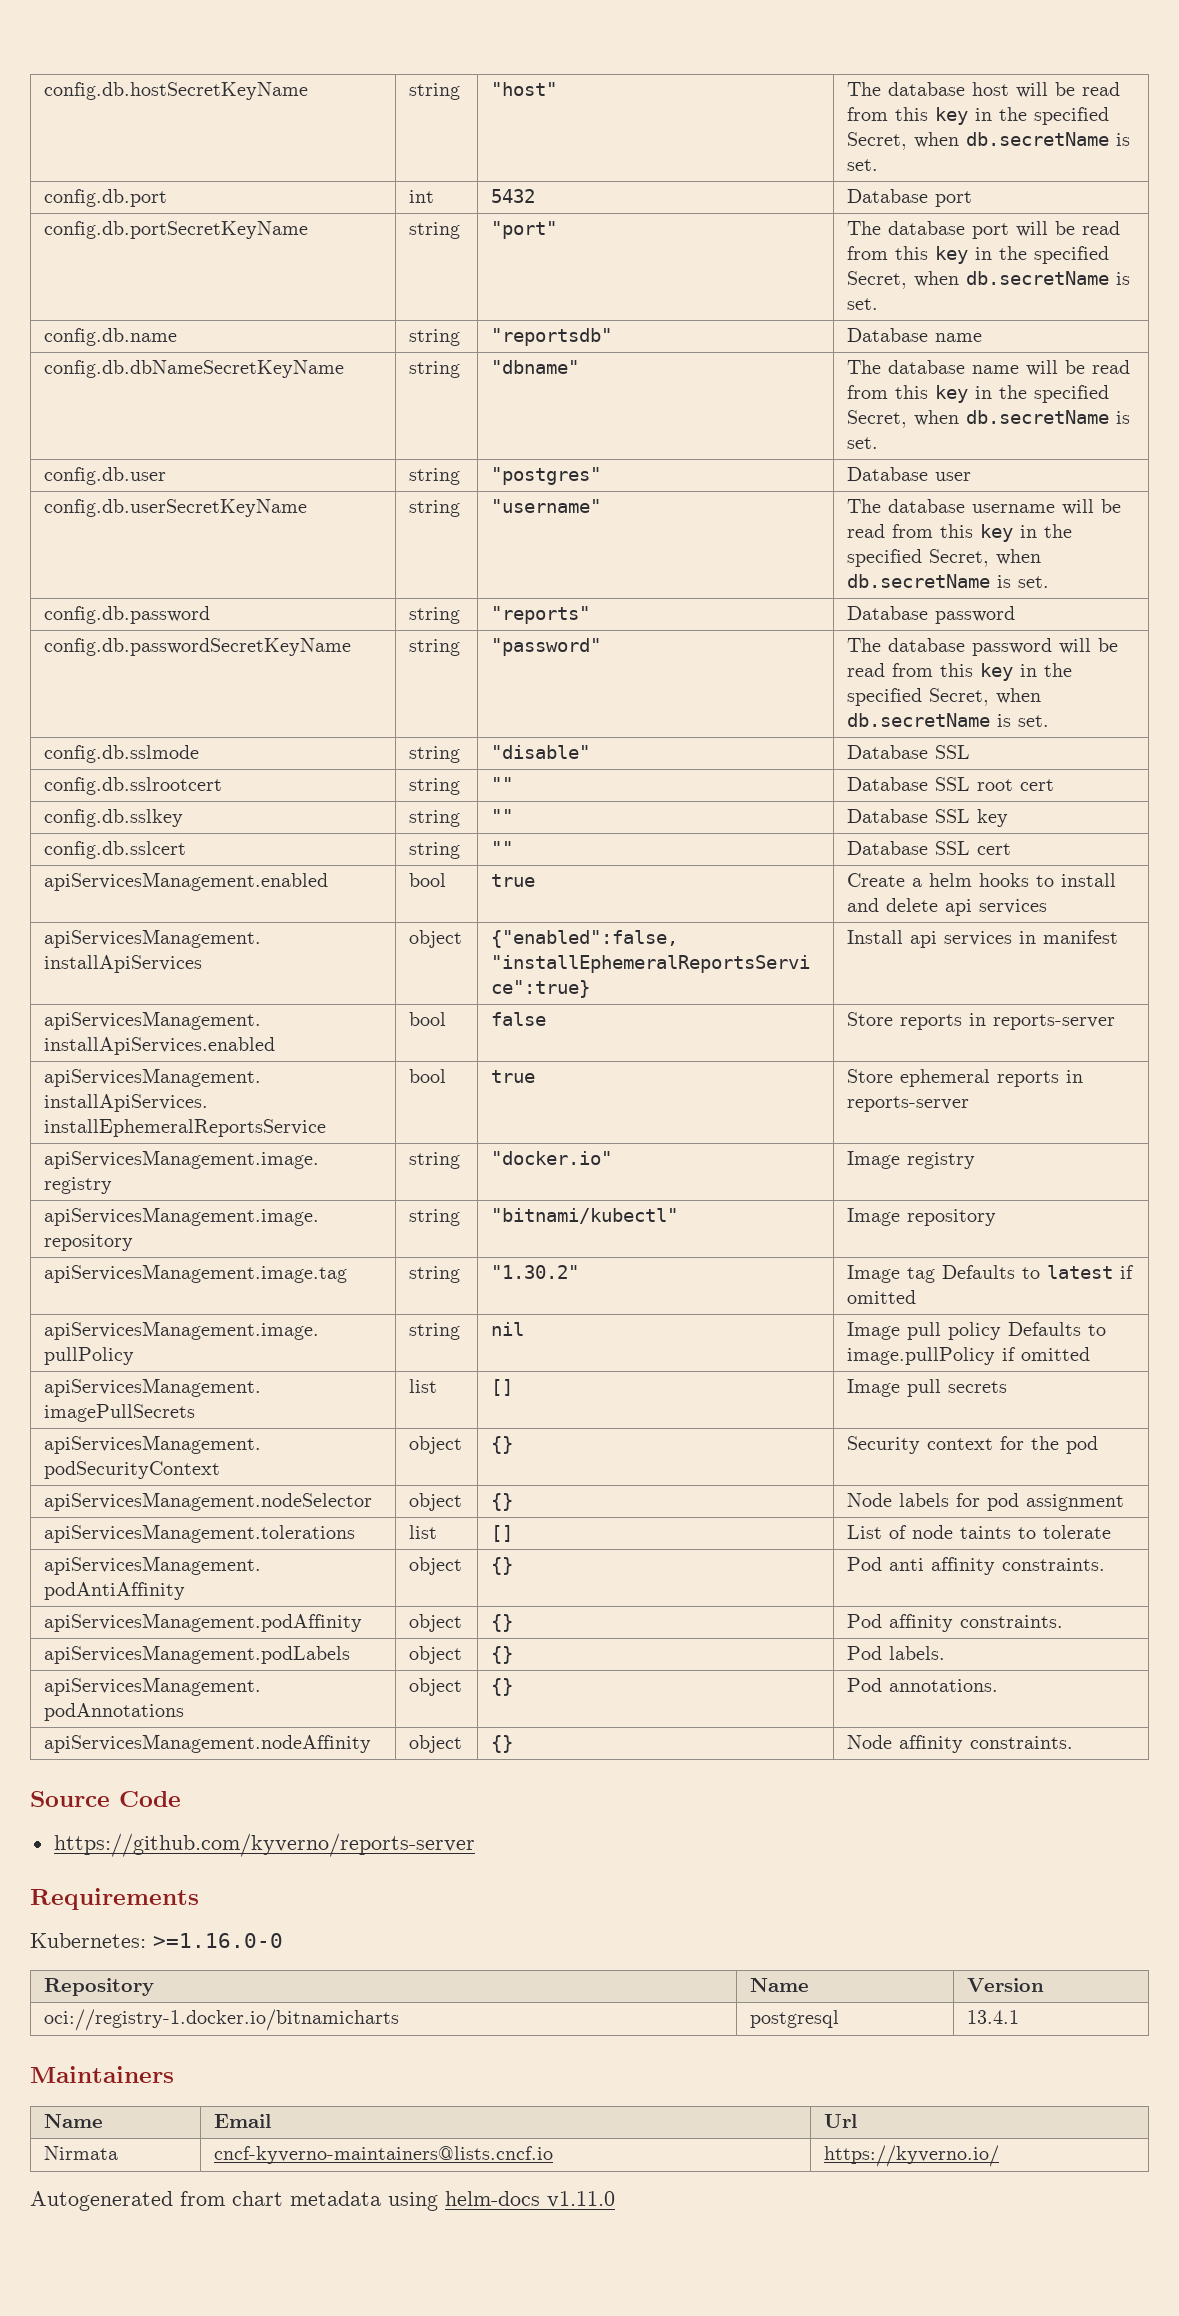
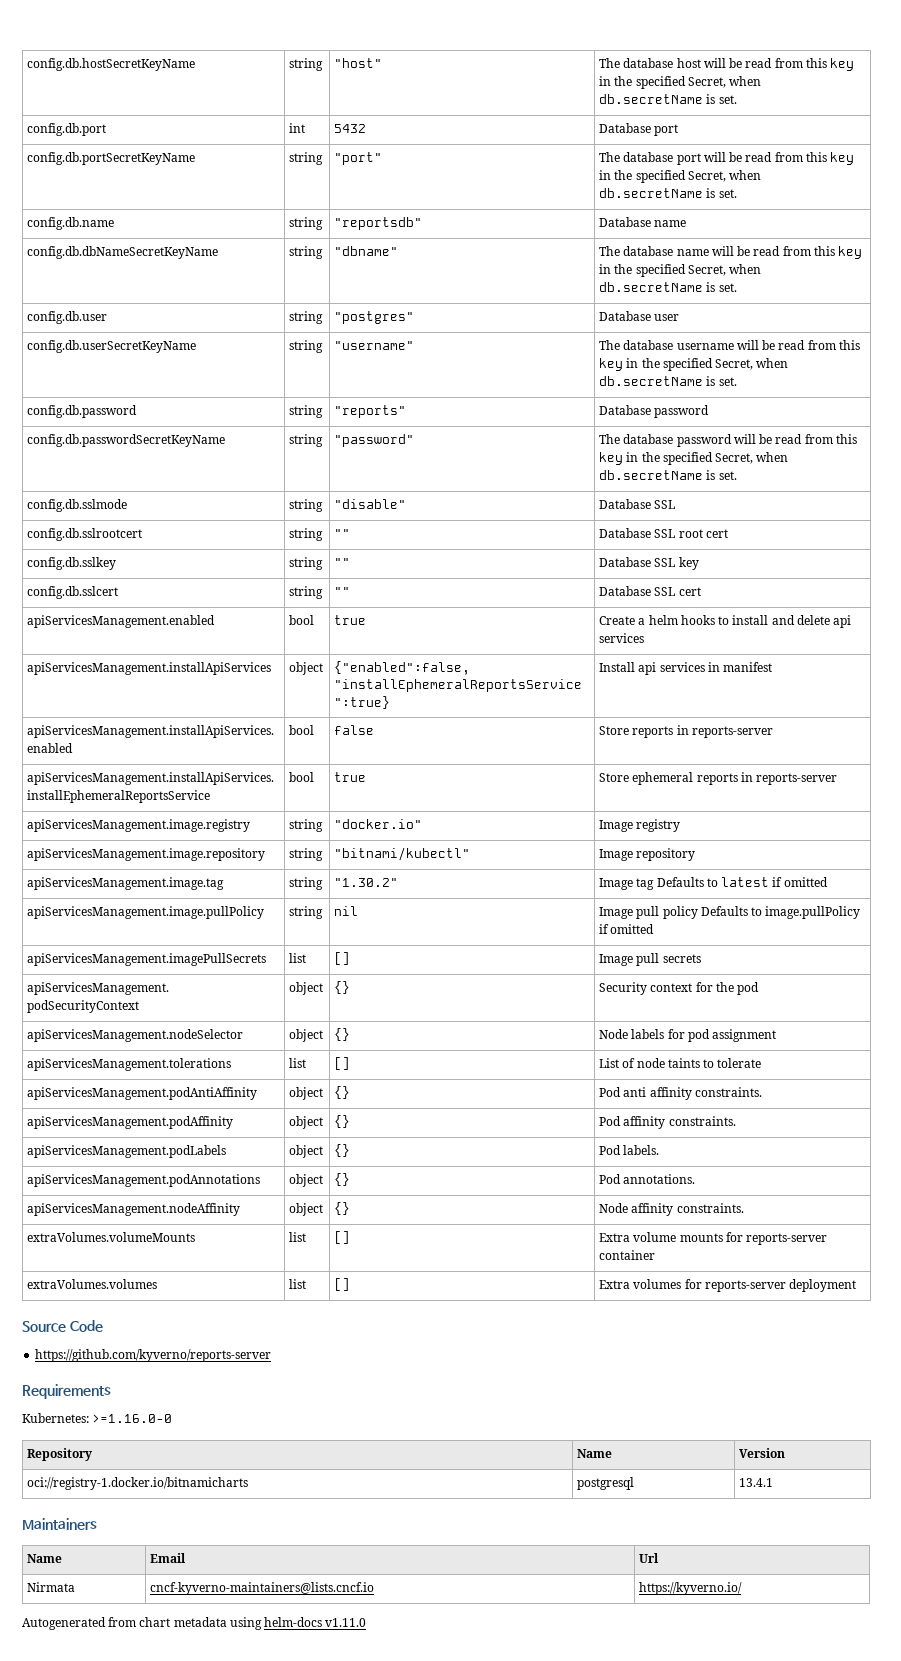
(1073, 1742) none -> [27,1232,196,1242] [289,1232,307,1242] [334,1231,351,1244] [599,1232,828,1245] [599,1250,656,1260] [27,1279,158,1289] [289,1279,307,1289] [334,1278,351,1291] [599,1279,857,1292] // extraVolumes.volumeMounts | list | [] | Extra volume mounts for reports-server container // extraVolumes.volumes | list | [] | Extra volumes for reports-server deployment

